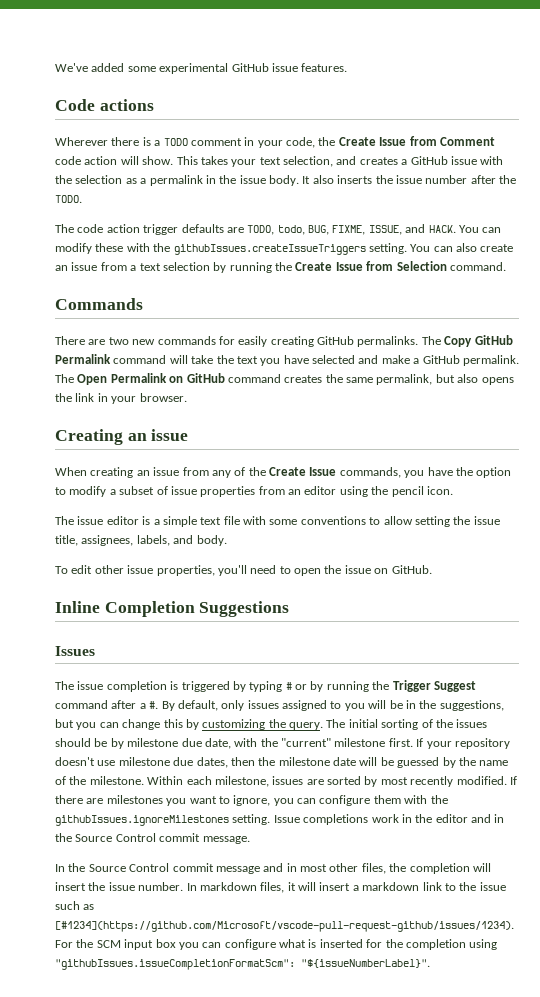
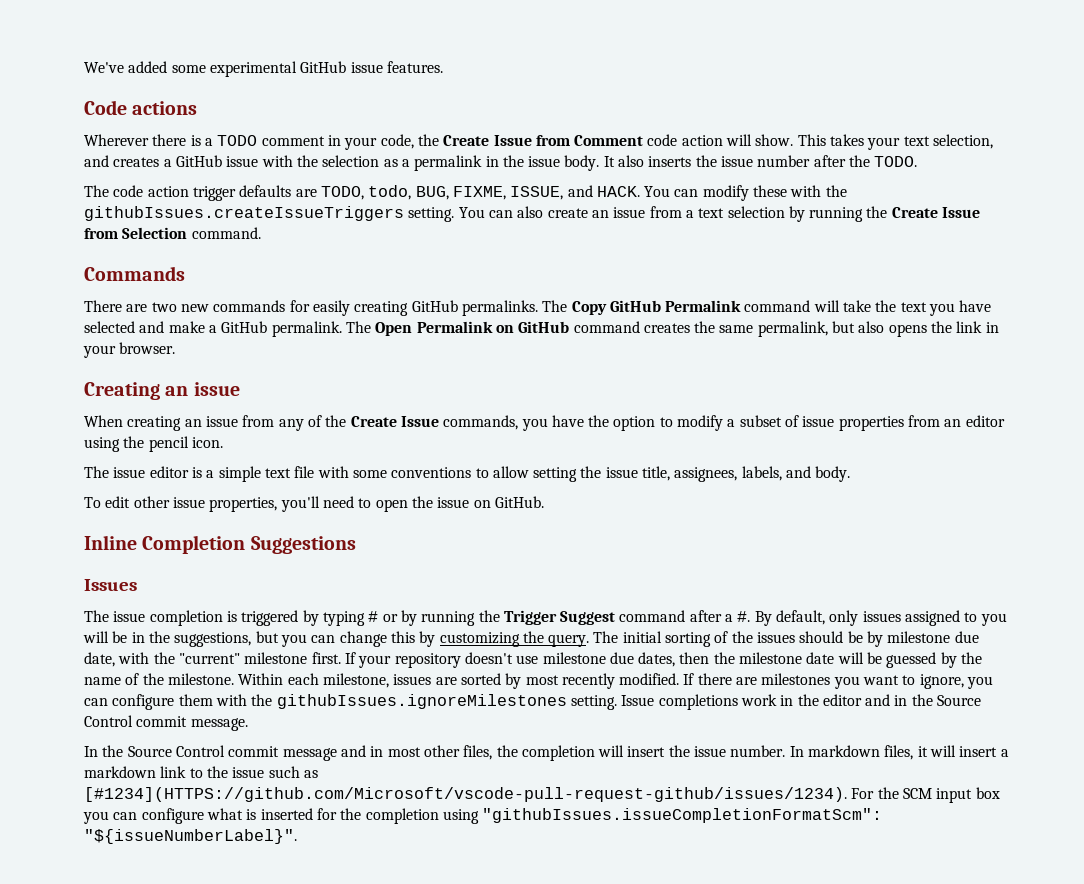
[55,921,514,932] [#1234](https://github.com/Microsoft/vscode-pull-request-github/issues/1234). -> [84,787,847,802] [#1234](HTTPS://github.com/Microsoft/vscode-pull-request-github/issues/1234).

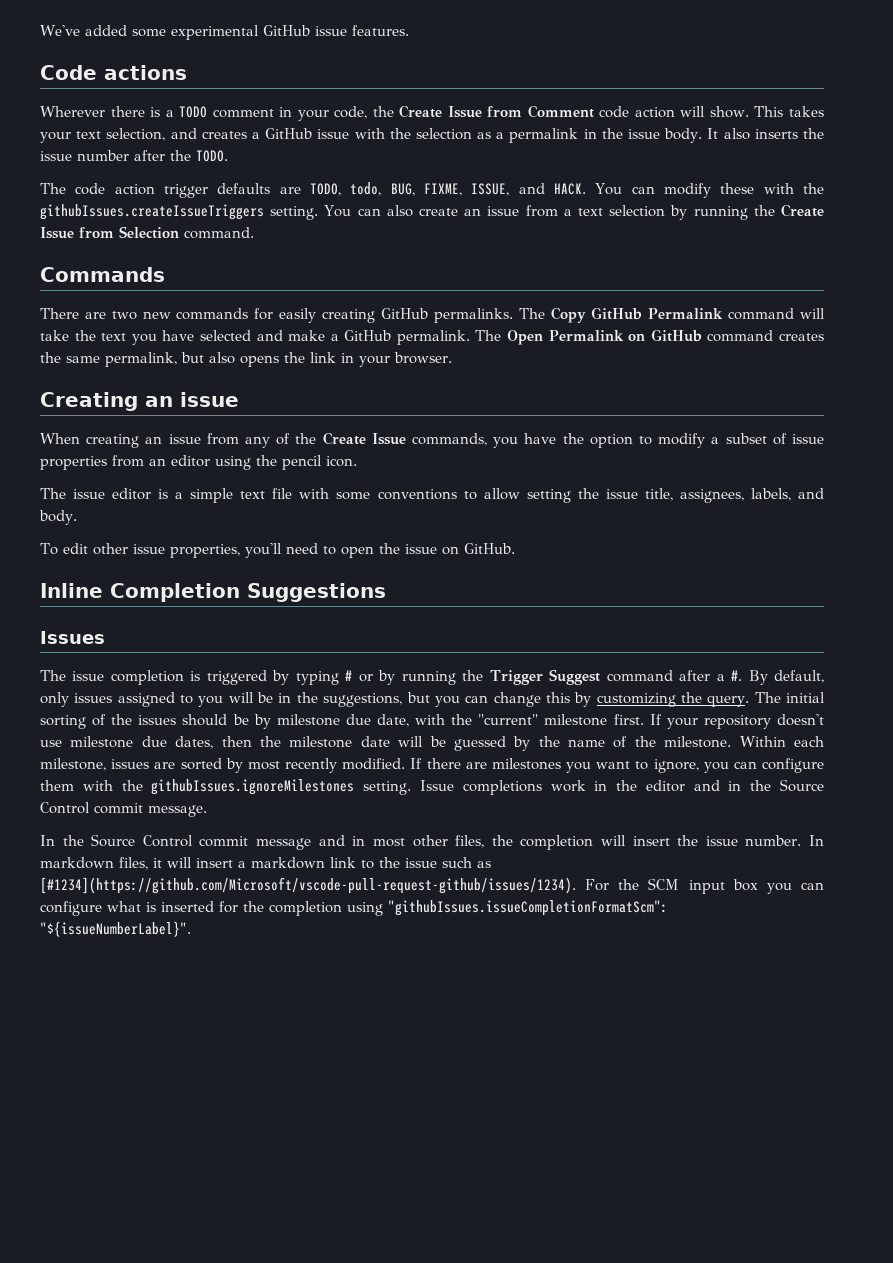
[84,787,847,802] [#1234](HTTPS://github.com/Microsoft/vscode-pull-request-github/issues/1234). -> [40,877,576,894] [#1234](https://github.com/Microsoft/vscode-pull-request-github/issues/1234).

